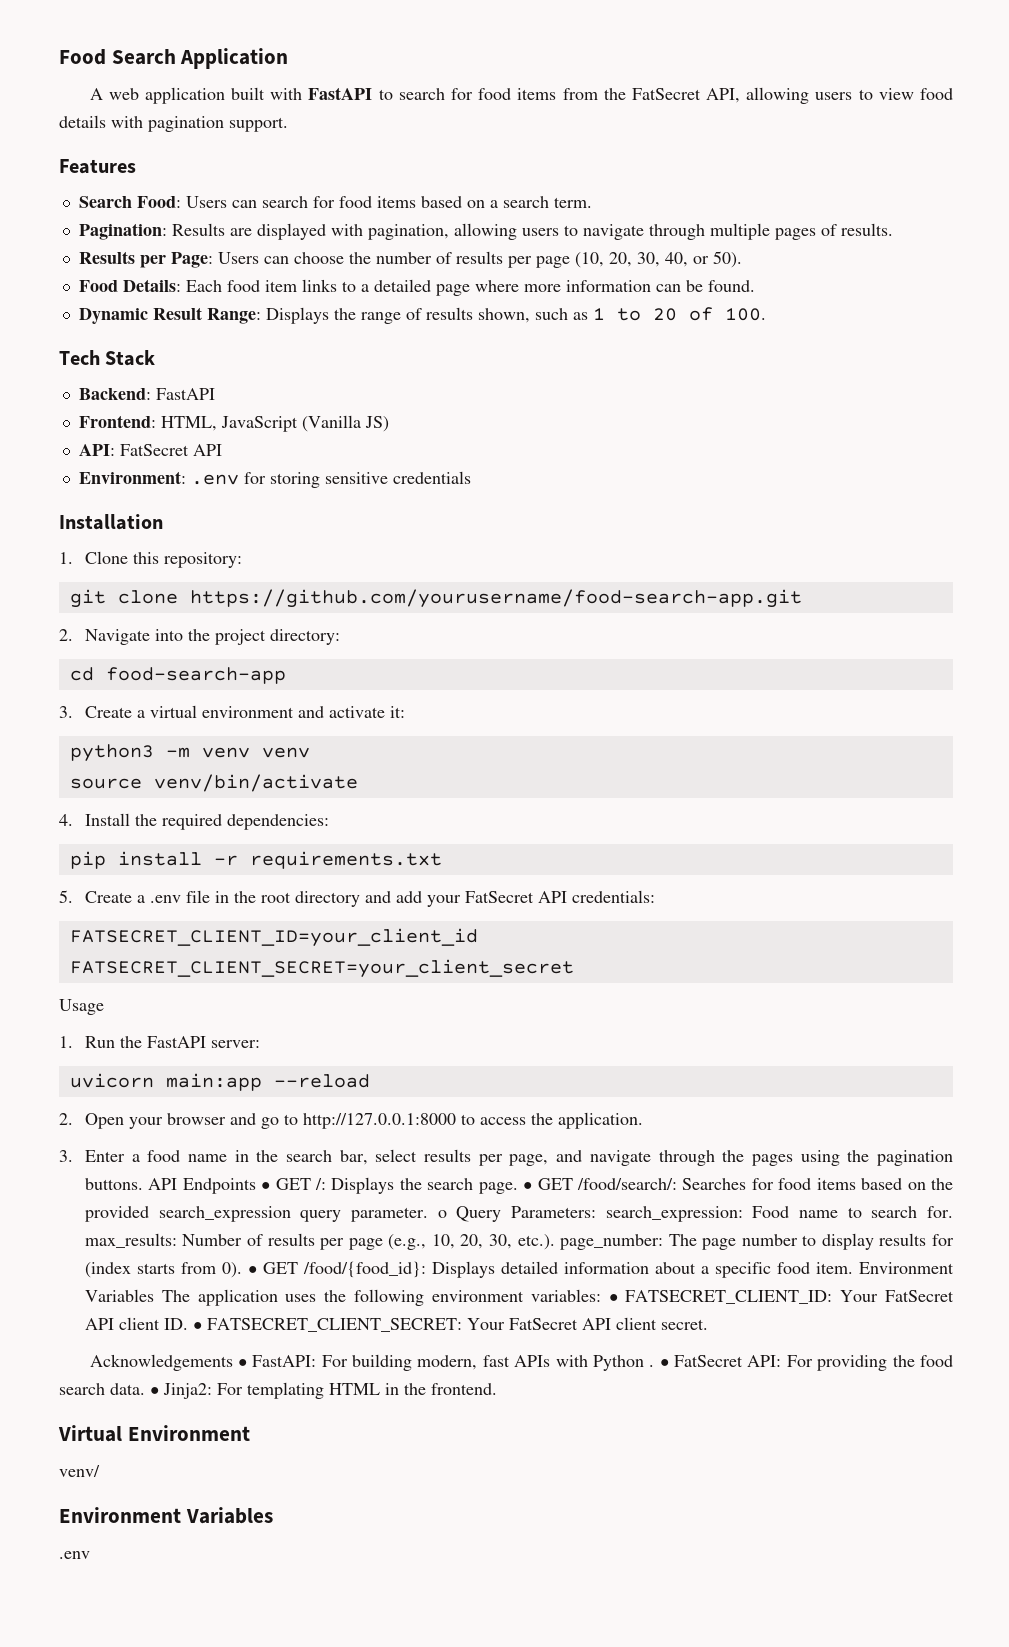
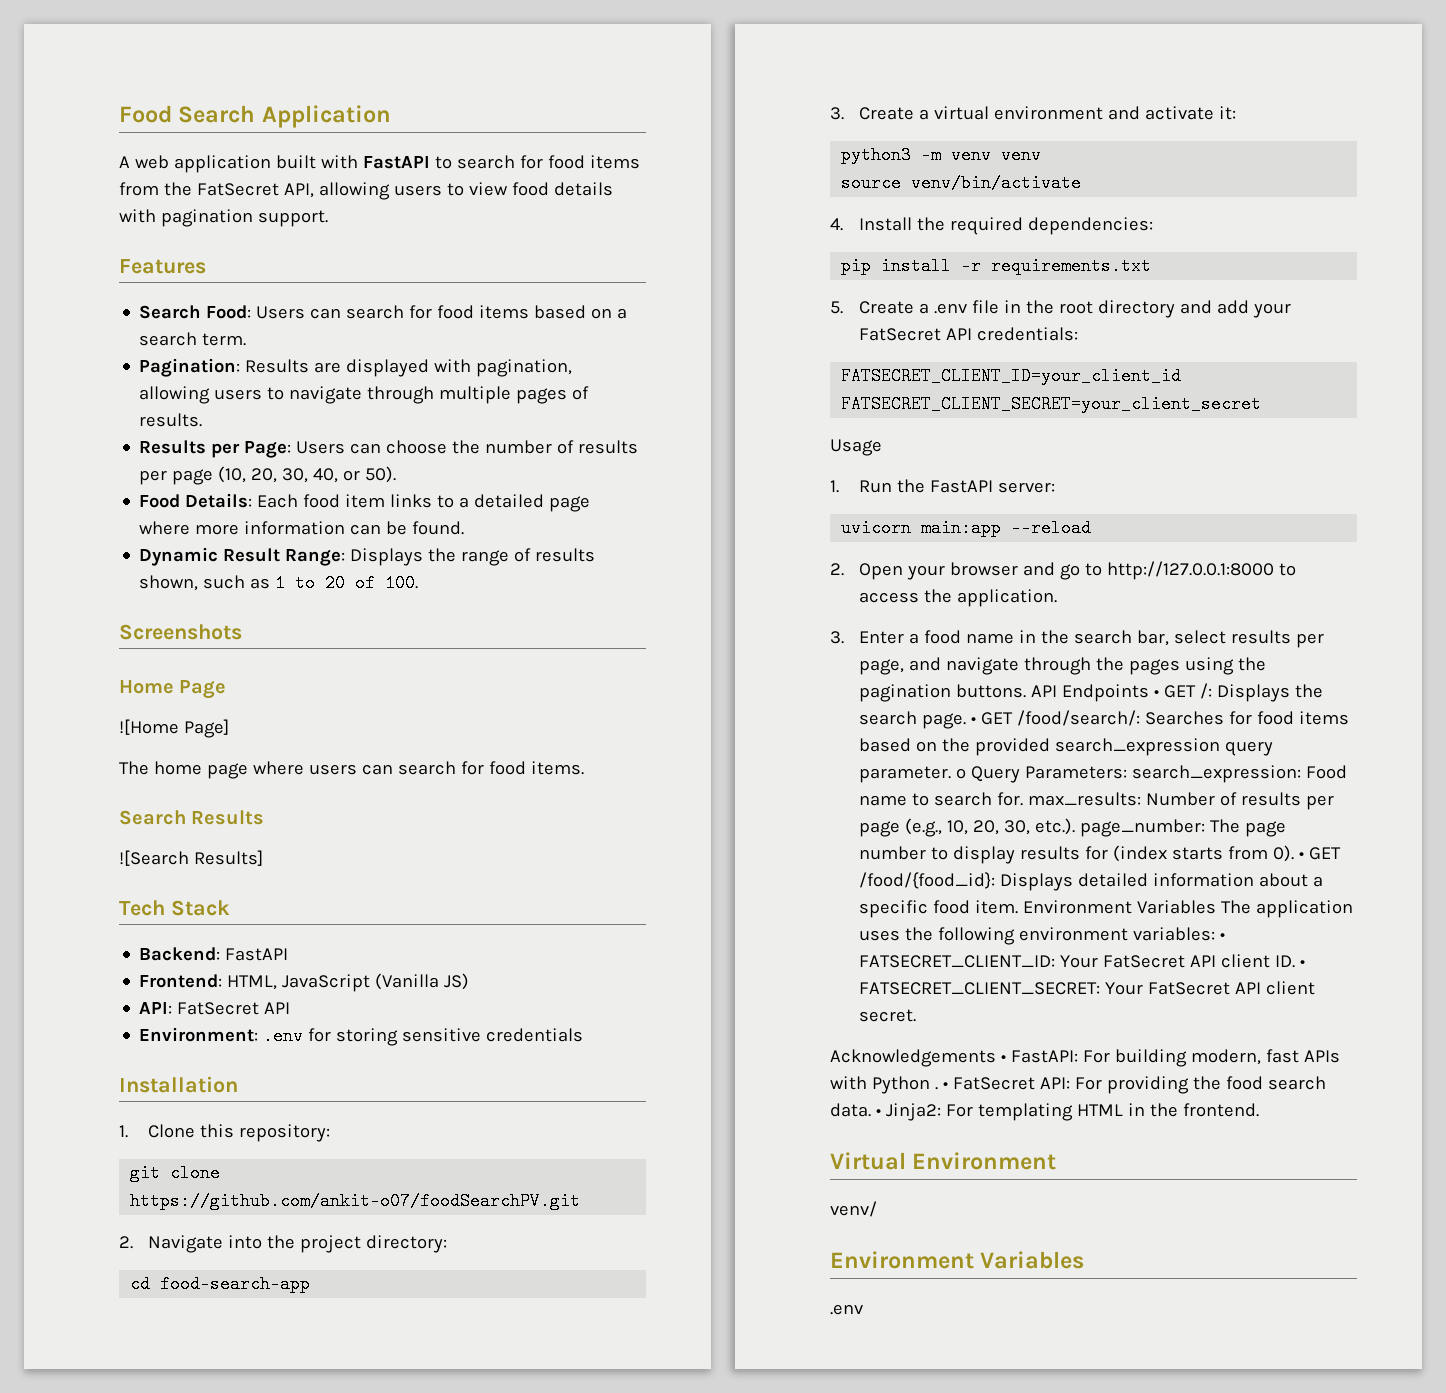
(766, 314) none -> [119,624,242,640] [119,680,227,699] [119,719,229,738] [119,761,584,779] [119,810,265,825] [119,850,263,866] // Screenshots // Home Page // ![Home Page] // The home page where users can search for food items. // Search Results // ![Search Results]
[189,589,802,608] https://github.com/yourusername/food-search-app.git -> [130,1192,581,1210] https://github.com/ankit-o07/foodSearchPV.git

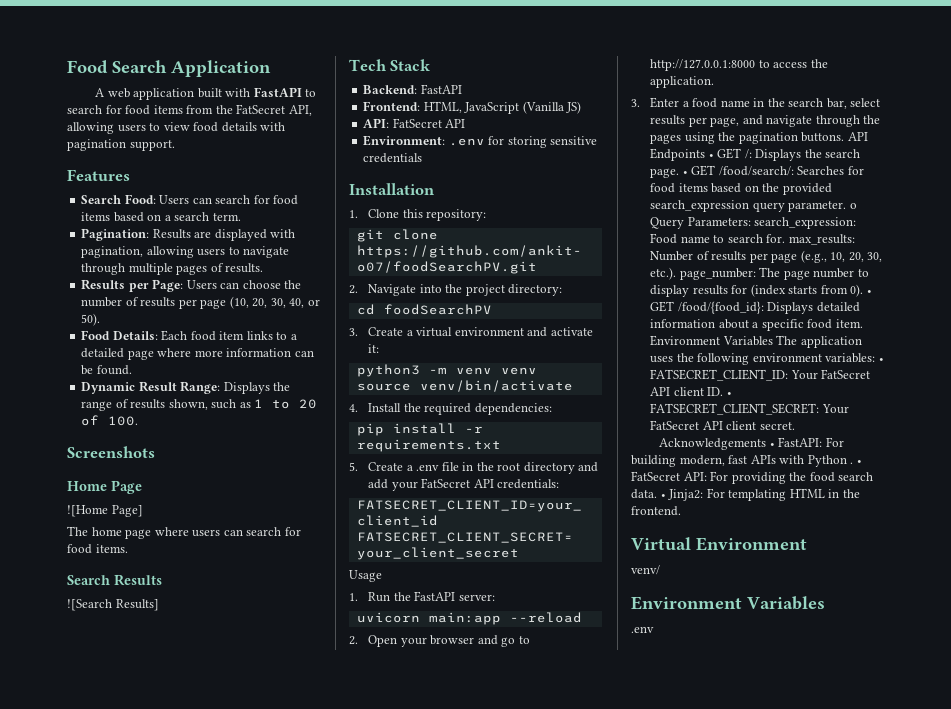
[160,1275,311,1293] food-search-app -> [383,304,492,315] foodSearchPV

